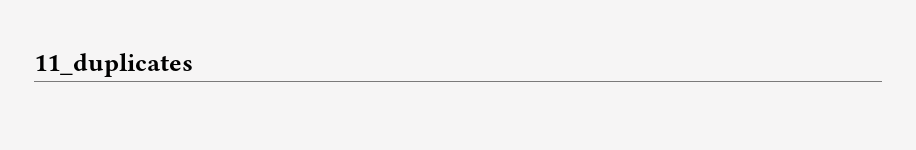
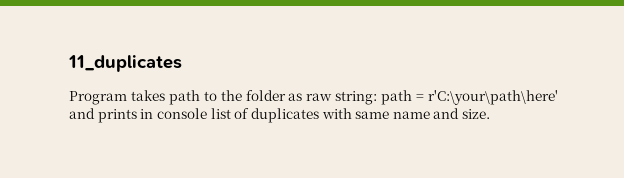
(193, 65) none -> [69,90,559,105] [69,108,491,123] // Program takes path to the folder as raw string: path = r'C:\your\path\here' and prints in console list of duplicates with same name and size.

